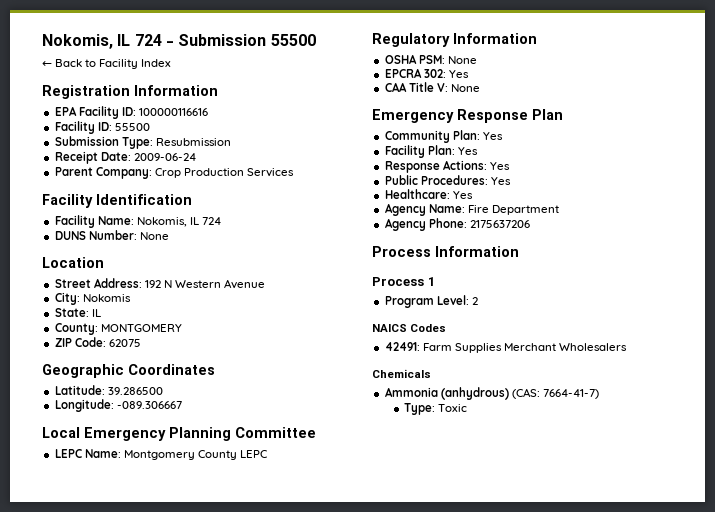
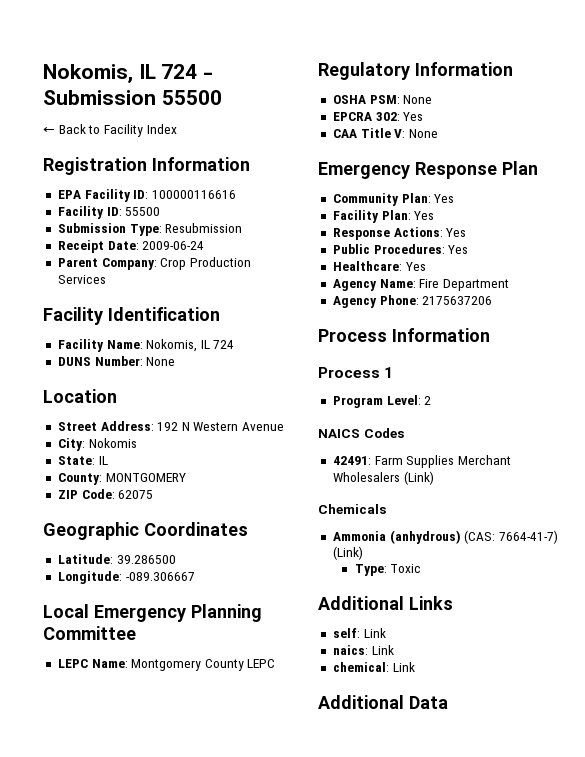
(628, 347) none -> [403,471,434,485] (Link)
(599, 394) none -> [332,546,363,560] (Link)
(468, 408) none -> [318,596,453,610] [332,628,386,638] [332,645,394,655] [332,662,415,672] [318,695,448,709] // Additional Links // self: Link // naics: Link // chemical: Link // Additional Data

